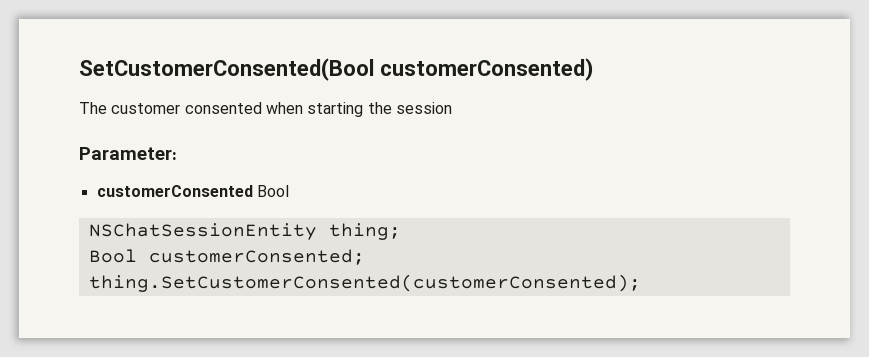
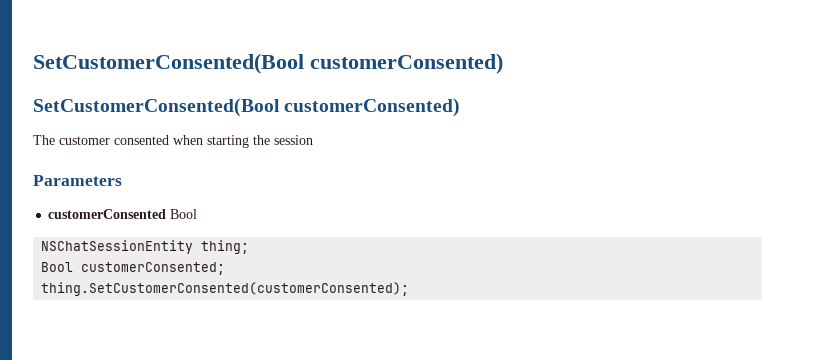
[79,58,594,81] SetCustomerConsented(Bool customerConsented) -> [33,53,503,74] [33,98,461,117] SetCustomerConsented(Bool customerConsented) // SetCustomerConsented(Bool customerConsented)
[79,147,177,160] Parameter: -> [33,175,122,186] Parameters

